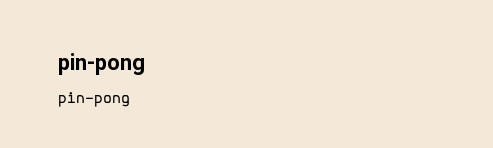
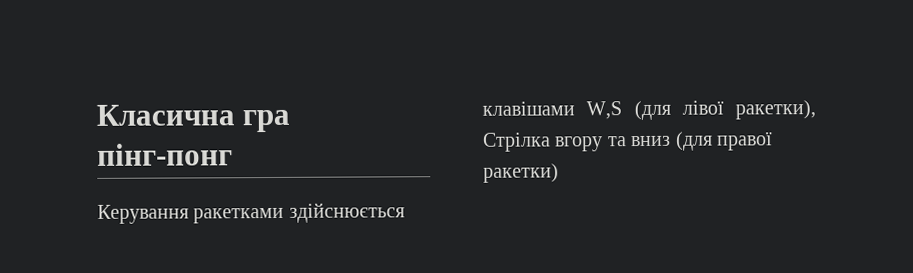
[58,53,145,75] [58,92,130,107] pin-pong // pin-pong -> [96,104,291,133] [97,143,233,166] [97,202,405,224] [482,100,816,121] [482,131,773,152] [483,163,559,183] Класична гра пінг-понг // Керування ракетками здійснюється клавішами W,S (для лівої ракетки), Стрілка вгору та вниз (для правої ракетки)

